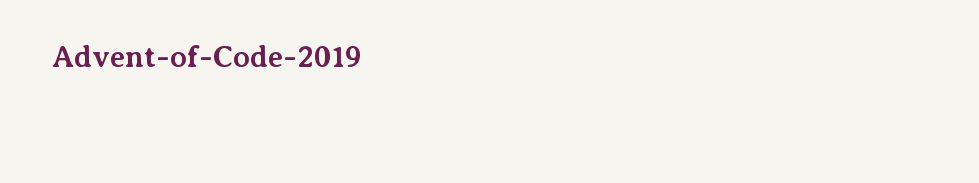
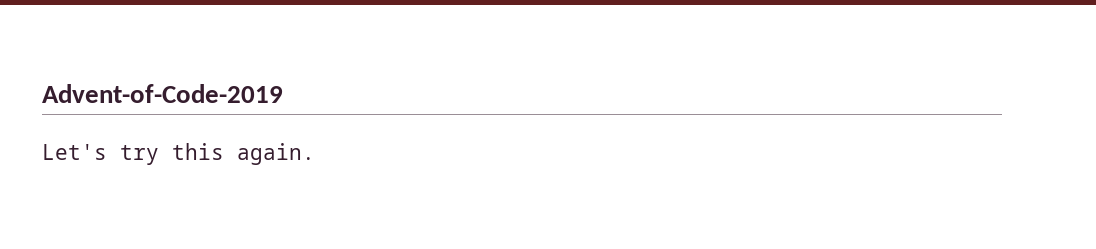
(361, 56) none -> [42,143,315,165] // Let's try this again.

